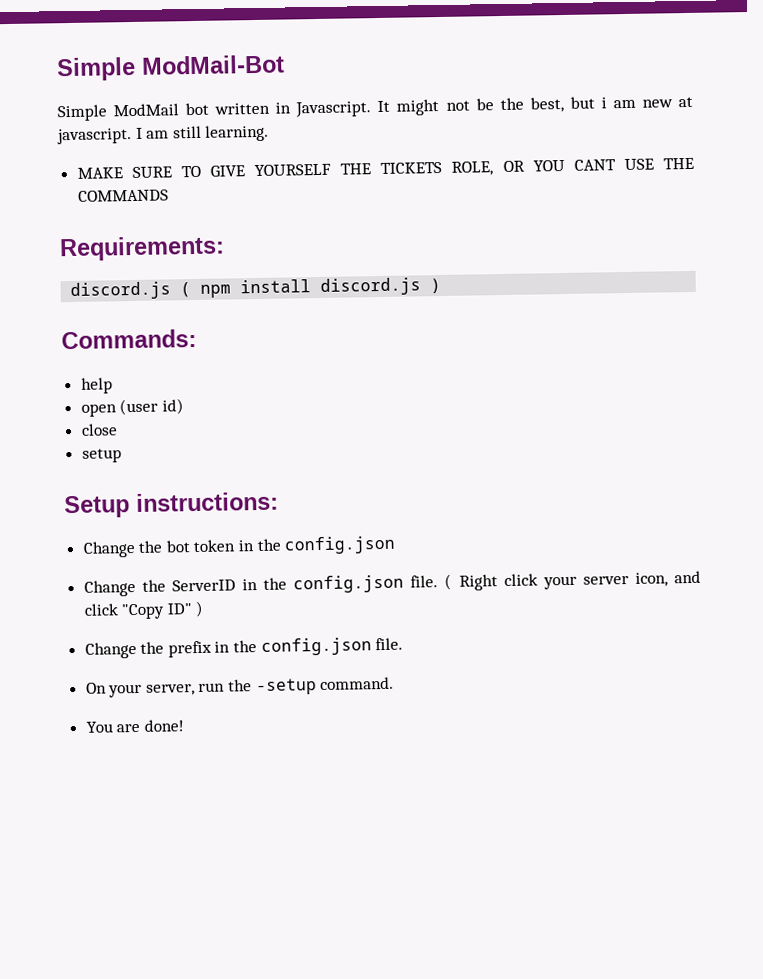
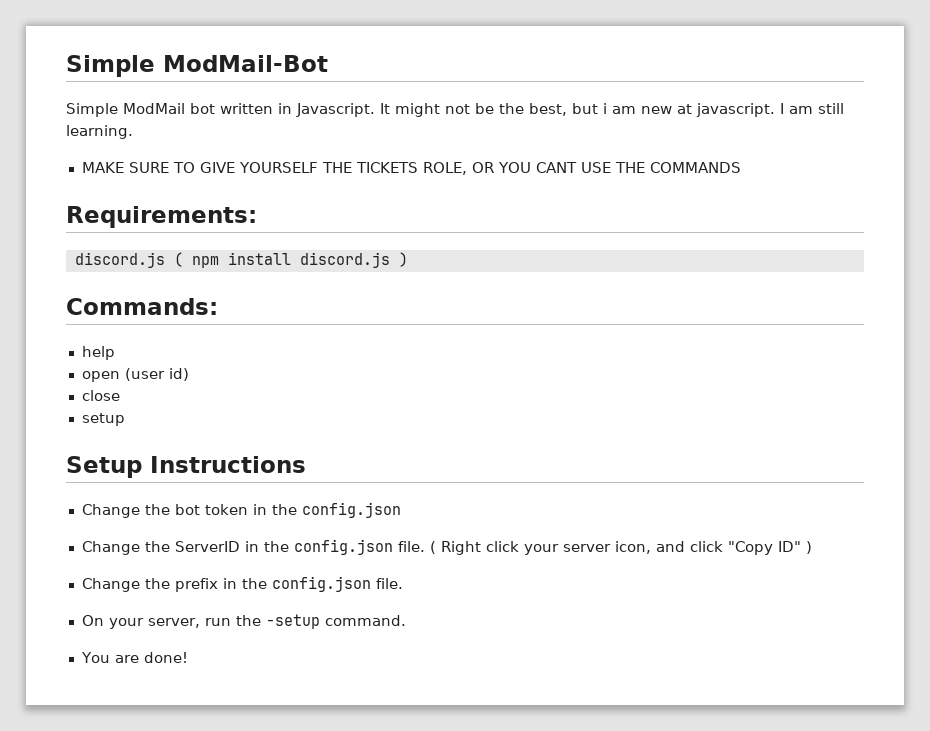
[136,491,279,512] instructions: -> [150,456,306,473] Instructions

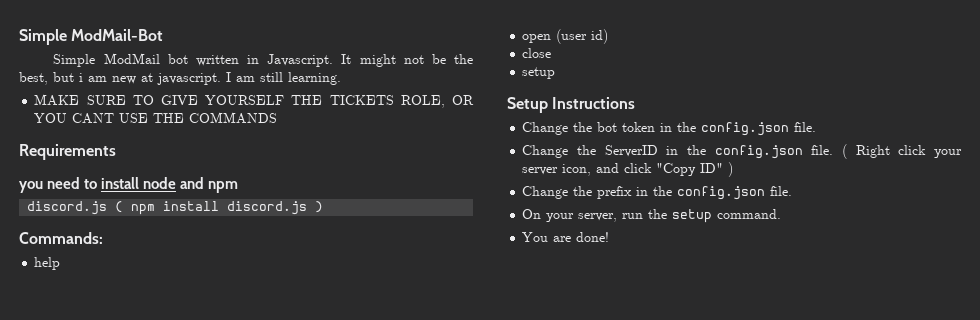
[66,206,257,228] Requirements: -> [19,144,116,160] [19,177,239,193] Requirements // you need to install node and npm
(401, 510) none -> [794,122,817,132] file.
[265,614,320,629] -setup -> [672,209,713,223] setup

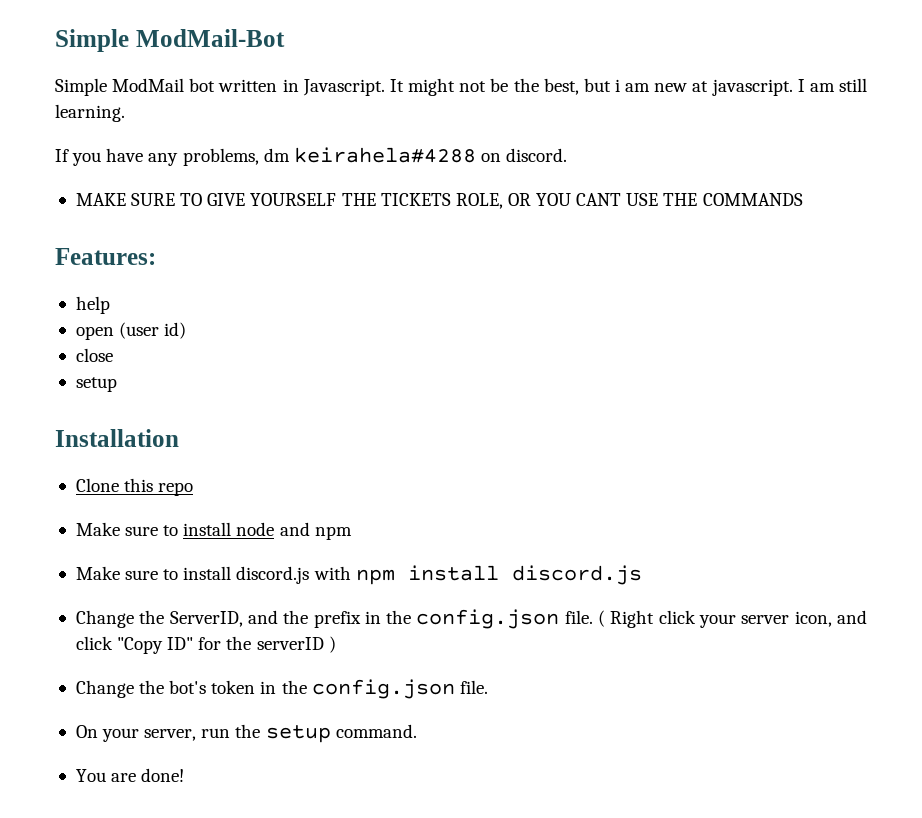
(341, 78) none -> [55,147,568,166] // If you have any problems, dm keirahela#4288 on discord.
[19,144,116,160] [19,177,239,193] [27,201,324,215] [19,232,103,244] Requirements // you need to install node and npm // discord.js ( npm install discord.js ) // Commands: -> [55,248,156,265] Features:
[507,97,636,113] [522,122,817,136] [522,145,658,158] Setup Instructions // Change the bot token in the config.json file. // Change the ServerID -> [55,429,179,447] [75,478,194,496] [75,522,352,540] [75,565,642,585] [75,610,361,628] Installation // Clone this repo // Make sure to install node and npm // Make sure to install discord.js with npm install discord.js // Change the ServerID, and the prefix
(724, 168) none -> [198,636,324,650] for the serverID
[597,186,633,199] prefix -> [169,680,256,694] bot's token

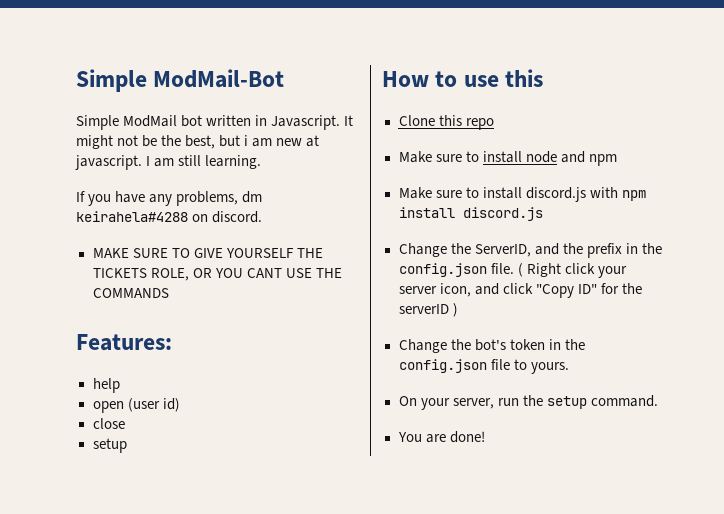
[55,429,179,447] Installation -> [382,69,544,87] How to use this
[459,680,488,694] file. -> [490,359,569,374] file to yours.

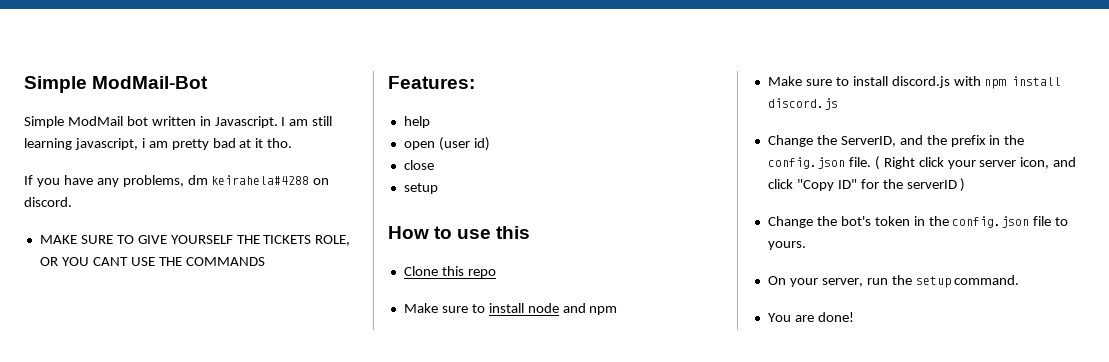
[344,115,354,126] [76,135,320,149] [75,155,262,170] It might not be the best, but i am new at javascript. I am still learning. -> [281,116,333,126] [24,138,293,150] I am still learning javascript, i am pretty bad at it tho.

